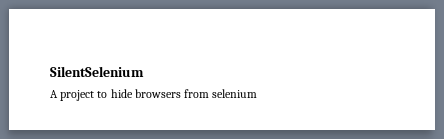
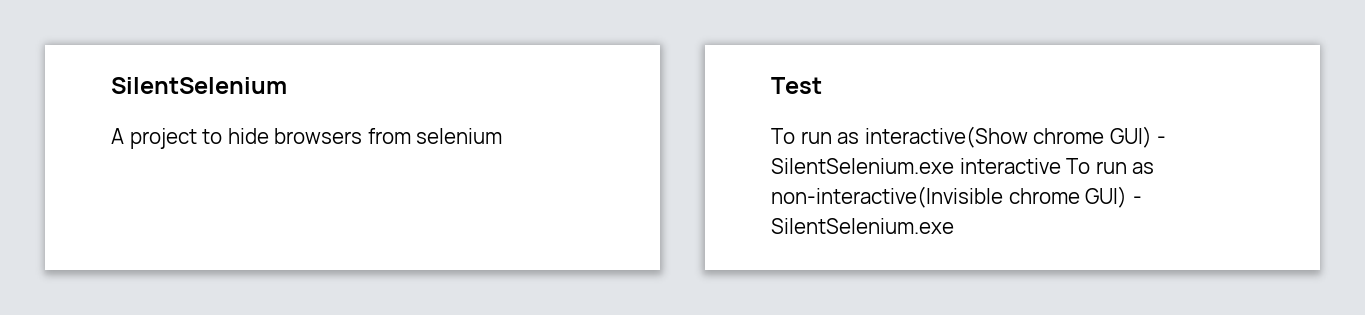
(258, 93) none -> [771,77,822,94] [771,126,1167,148] [771,158,1155,174] [771,186,1142,208] [771,218,954,234] // Test // To run as interactive(Show chrome GUI) - SilentSelenium.exe interactive To run as non-interactive(Invisible chrome GUI) - SilentSelenium.exe

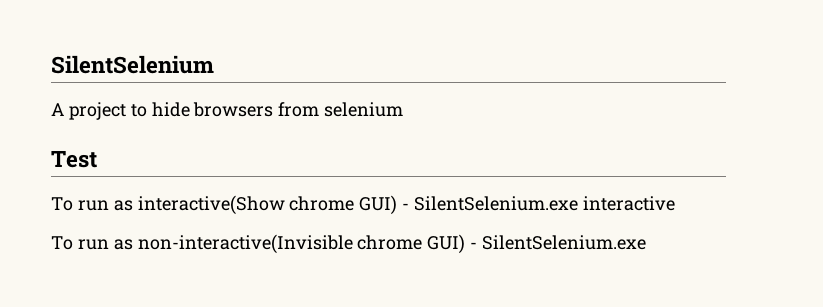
(1061, 166) none -> (675, 203) //

